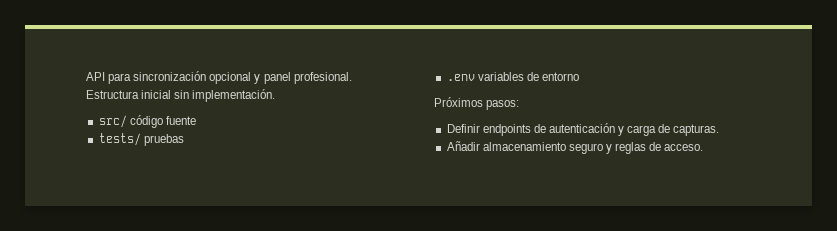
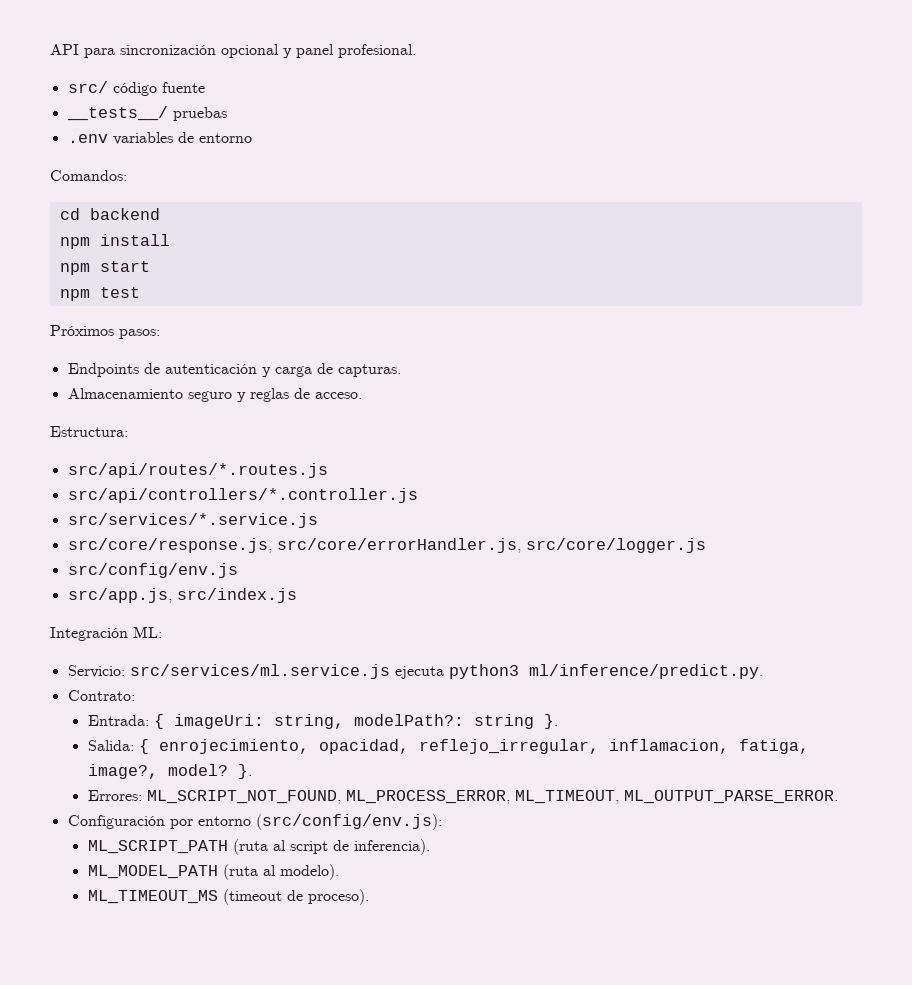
[86,89,276,102] Estructura inicial sin implementación. -> (416, 51) none
[98,133,141,146] tests/ -> [66,106,168,121] __tests__/
(579, 76) none -> [50,170,127,181] [59,208,160,220] [59,234,170,249] [59,261,150,275] [59,287,140,301] // Comandos: // cd backend // npm install // npm start // npm test
[446,124,531,136] Definir endpoints -> [67,363,139,377] Endpoints
[446,141,566,151] Añadir almacenamiento -> [67,388,183,399] Almacenamiento
(704, 147) none -> [50,426,128,437] [67,463,328,478] [67,488,418,503] [67,513,318,528] [67,538,706,553] [67,563,238,578] [67,588,297,603] [50,626,162,641] [67,664,763,679] [67,690,135,701] [87,714,558,729] [87,739,809,754] [87,764,252,779] [87,790,838,804] [67,814,442,830] [87,839,430,855] [87,864,339,880] [87,889,369,905] // Estructura: // src/api/routes/*.routes.js // src/api/controllers/*.controller.js // src/services/*.service.js // src/core/response.js, src/core/errorHandler.js, src/core/logger.js // src/config/env.js // src/app.js, src/index.js // Integración ML: // Servicio: src/services/ml.service.js ejecuta python3 ml/inference/predict.py. // Contrato: // Entrada: { imageUri: string, modelPath?: string }. // Salida: { enrojecimiento, opacidad, reflejo_irregular, inflamacion, fatiga, image?, model? }. // Errores: ML_SCRIPT_NOT_FOUND, ML_PROCESS_ERROR, ML_TIMEOUT, ML_OUTPUT_PARSE_ERROR. // Configuración por entorno (src/config/env.js): // ML_SCRIPT_PATH (ruta al script de inferencia). // ML_MODEL_PATH (ruta al modelo). // ML_TIMEOUT_MS (timeout de proceso).

